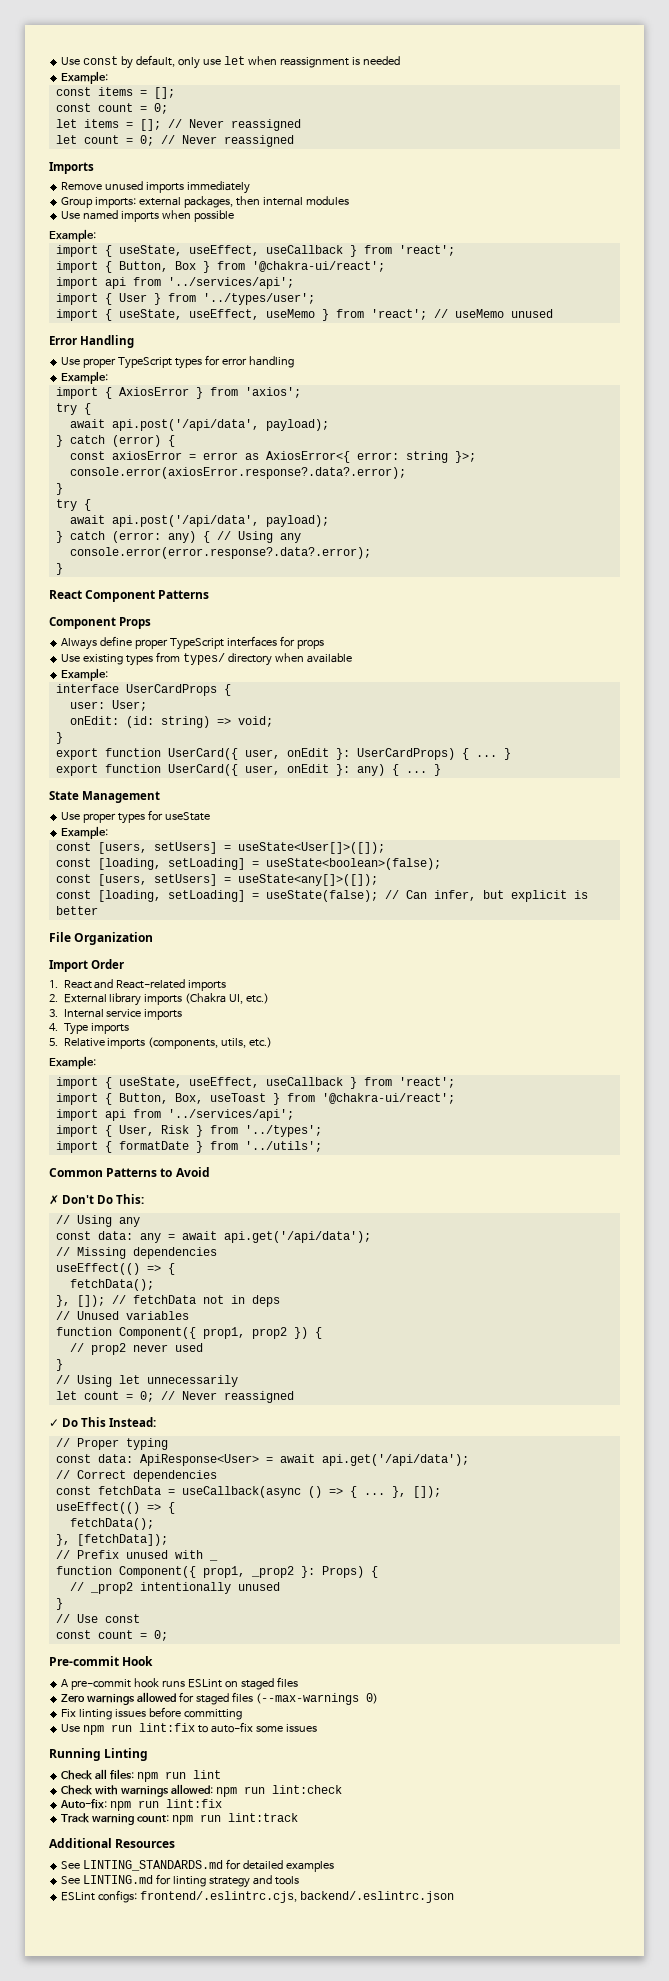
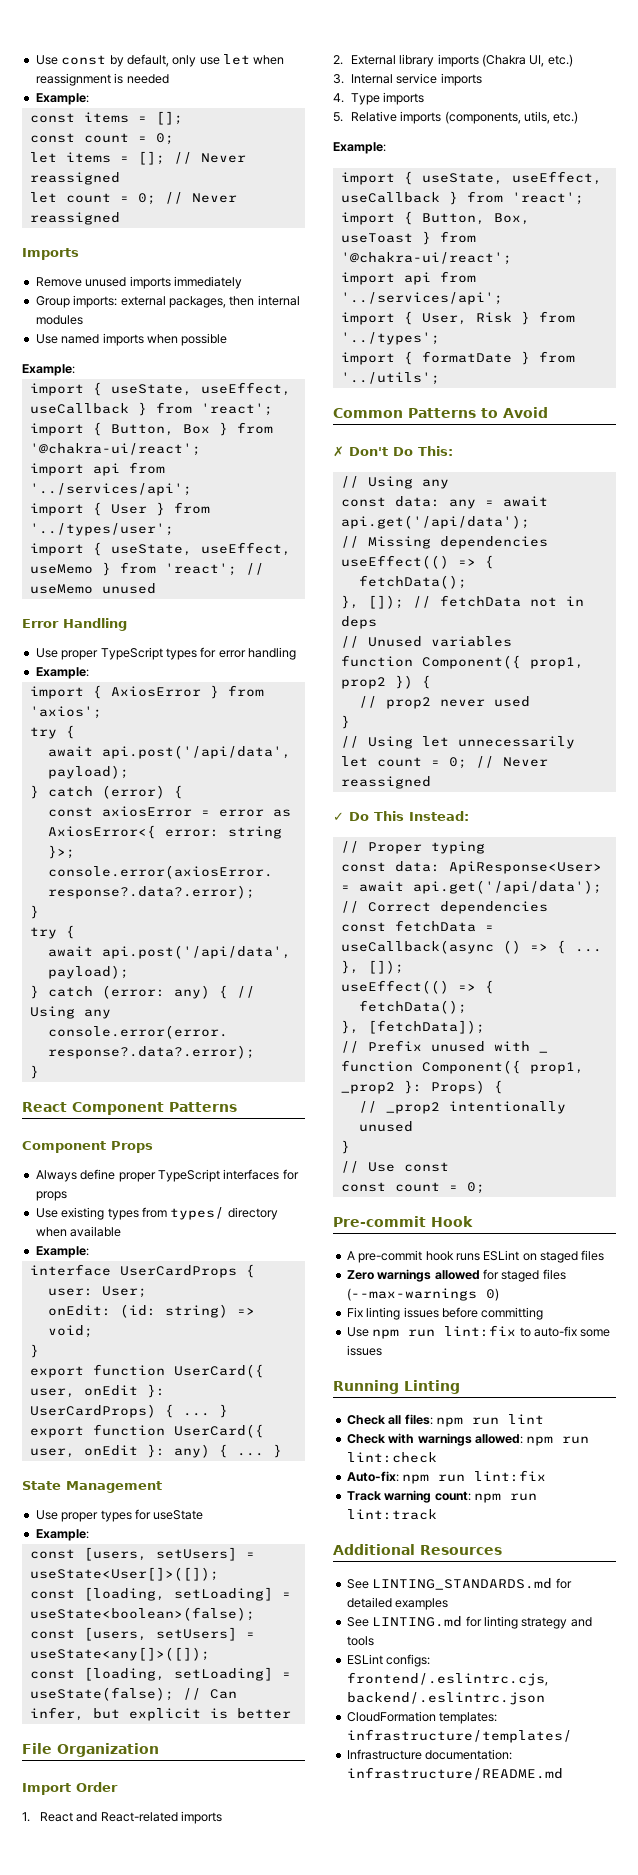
(455, 1897) none -> [346,1711,498,1724] [346,1729,572,1743] [346,1749,513,1760] [346,1767,563,1780] // CloudFormation templates: infrastructure/templates/ // Infrastructure documentation: infrastructure/README.md

